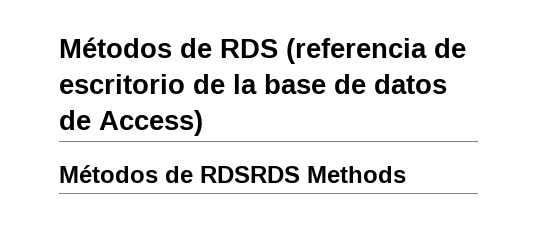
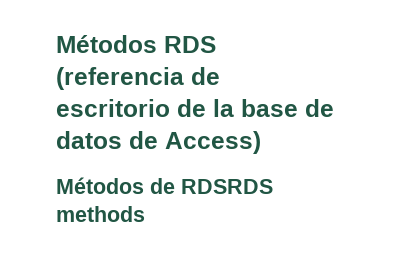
[59,37,212,58] Métodos de -> [56,35,157,53] Métodos
[307,166,406,183] Methods -> [56,206,145,222] methods

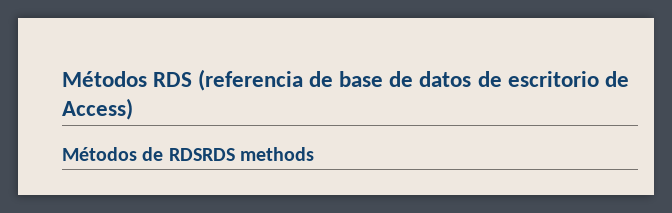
[56,99,234,117] escritorio de la -> (334, 79) none
(158, 140) none -> [507,71,629,87] escritorio de

